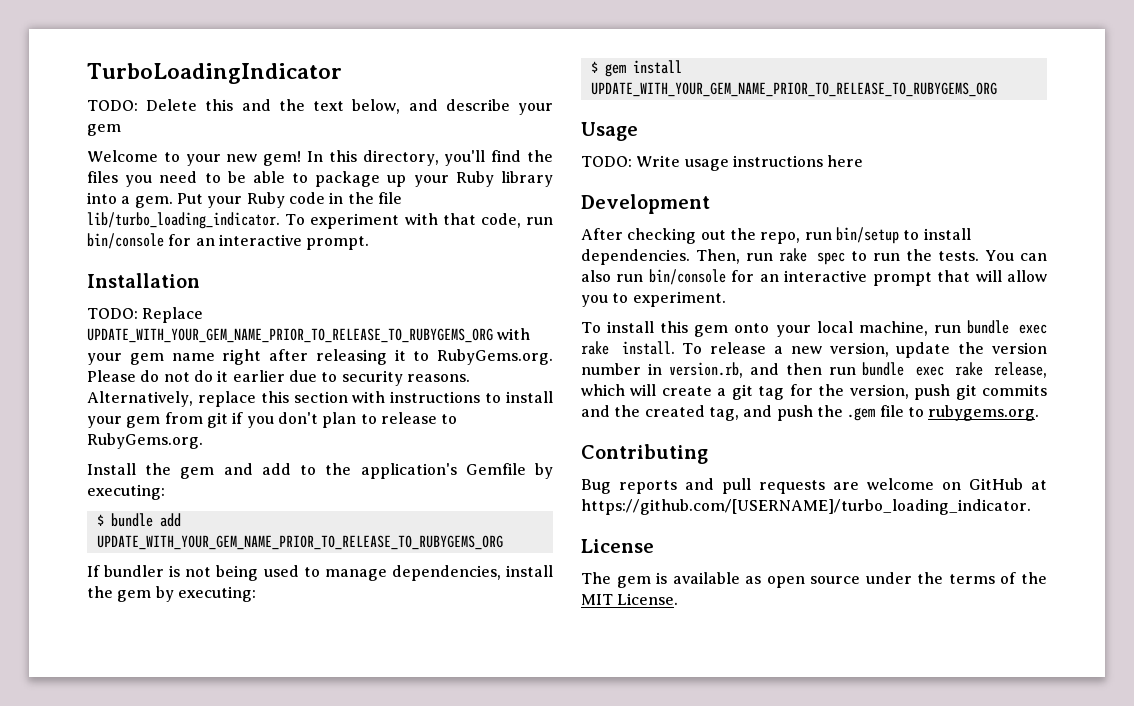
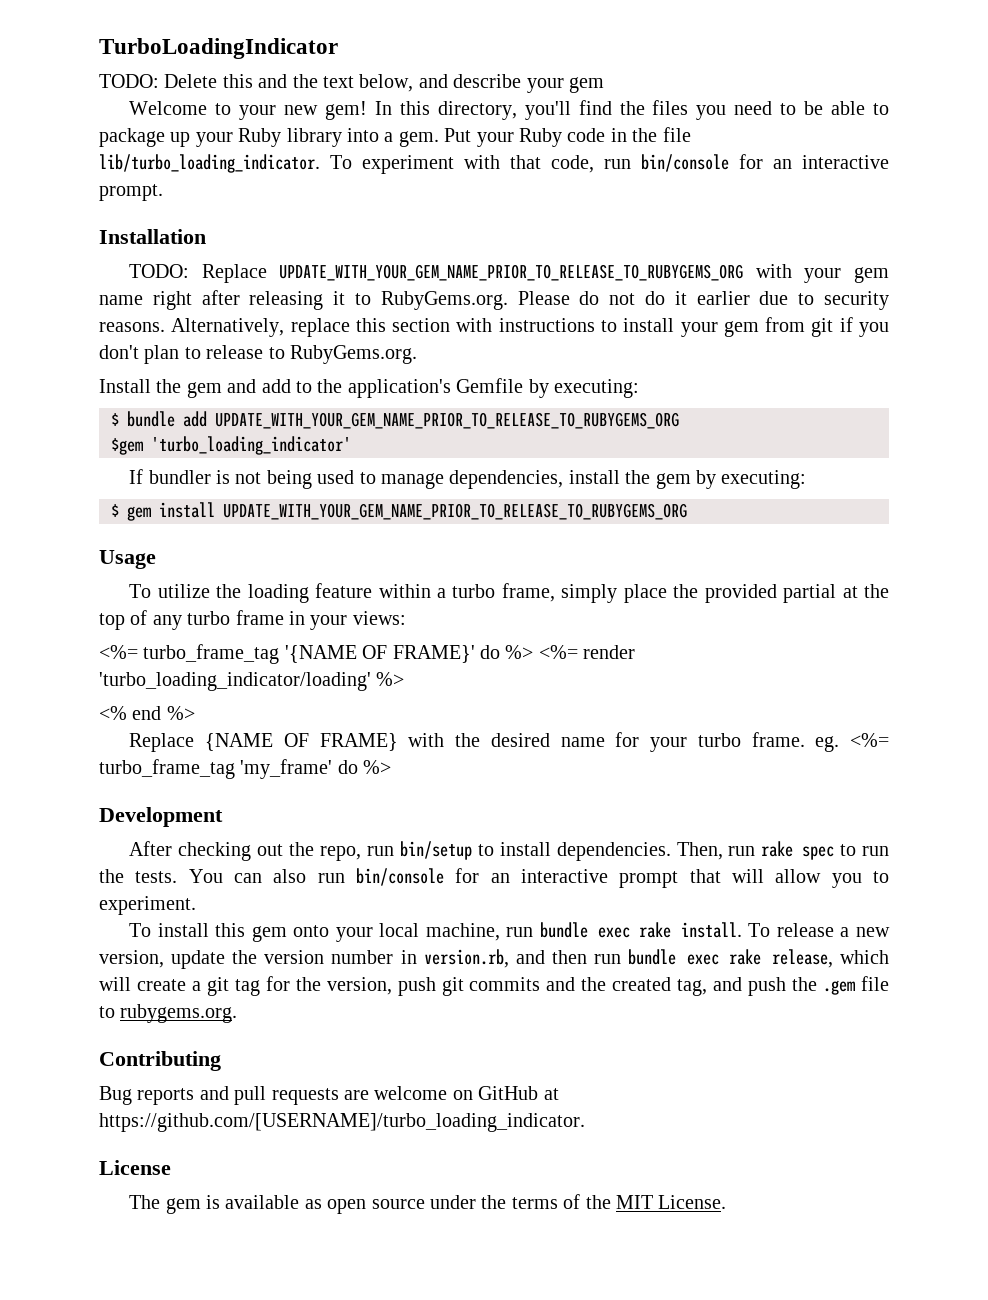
(503, 542) none -> [111,436,351,455] // $gem 'turbo_loading_indicator'
[581,155,864,171] TODO: Write usage instructions here -> [129,583,890,603] [99,610,406,630] [99,644,636,664] [99,672,405,691] [99,706,195,720] [129,732,890,752] [99,759,392,779] To utilize the loading feature within a turbo frame, simply place the provided partial at the top of any turbo frame in your views: // <%= turbo_frame_tag '{NAME OF FRAME}' do %> <%= render 'turbo_loading_indicator/loading' %> // <% end %> // Replace {NAME OF FRAME} with the desired name for your turbo frame. eg. <%= turbo_frame_tag 'my_frame' do %>

